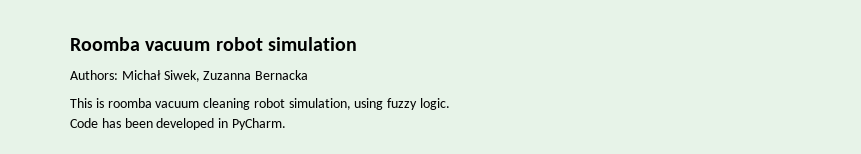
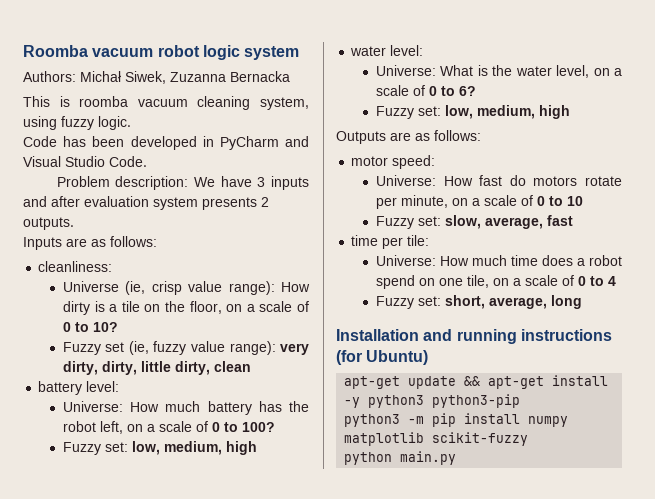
[267,37,357,51] simulation -> [202,45,300,60] logic system
[253,98,351,110] robot simulation, -> [260,97,309,110] system,
[231,118,286,130] PyCharm. -> [219,136,309,150] [23,156,147,167] [56,176,309,190] [23,196,269,210] [23,217,74,230] [23,236,157,250] [38,261,113,272] [62,281,310,295] [62,301,309,315] [62,322,118,332] [62,341,309,355] [62,361,251,375] [38,381,120,395] [62,401,309,415] [62,421,275,434] [62,441,257,455] [350,45,424,56] [375,65,622,78] [375,85,476,96] [375,105,570,119] [336,130,481,144] [351,155,436,169] [375,175,622,186] [375,195,583,209] [375,215,573,229] [351,235,430,249] [375,255,622,266] [375,275,616,289] [375,295,582,309] [336,329,612,344] [336,350,429,365] [344,375,609,389] [344,394,521,408] [344,413,569,427] [344,432,529,446] [344,451,457,465] PyCharm and Visual Studio Code. // Problem description: We have 3 inputs and after evaluation system presents 2 outputs. // Inputs are as follows: // cleanliness: // Universe (ie, crisp value range): How dirty is a tile on the floor, on a scale of 0 to 10? // Fuzzy set (ie, fuzzy value range): very dirty, dirty, little dirty, clean // battery level: // Universe: How much battery has the robot left, on a scale of 0 to 100? // Fuzzy set: low, medium, high // water level: // Universe: What is the water level, on a scale of 0 to 6? // Fuzzy set: low, medium, high // Outputs are as follows: // motor speed: // Universe: How fast do motors rotate per minute, on a scale of 0 to 10 // Fuzzy set: slow, average, fast // time per tile: // Universe: How much time does a robot spend on one tile, on a scale of 0 to 4 // Fuzzy set: short, average, long // Installation and running instructions (for Ubuntu) // apt-get update && apt-get install -y python3 python3-pip // python3 -m pip install numpy matplotlib scikit-fuzzy // python main.py

